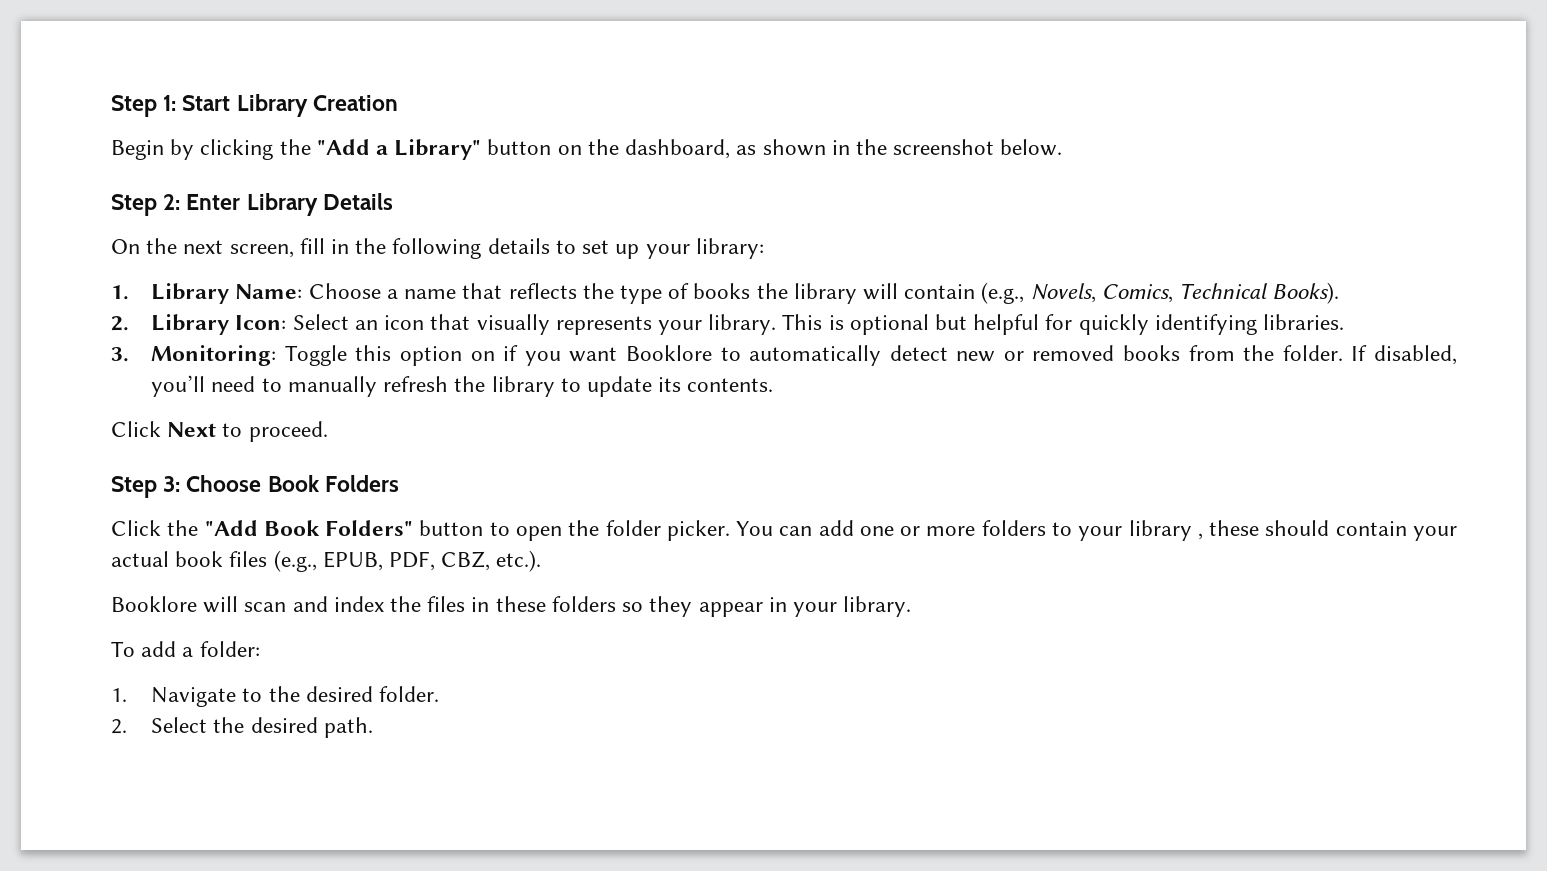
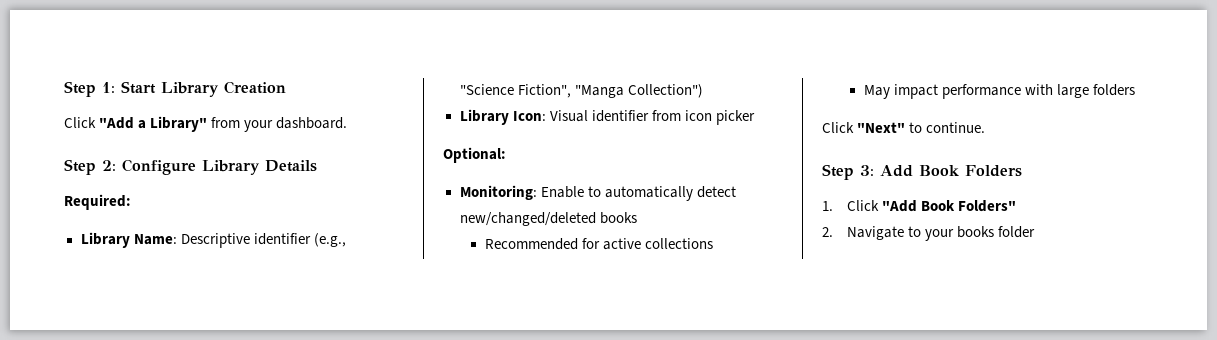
[111,139,1063,160] Begin by clicking the "Add a Library" button on the dashboard, as shown in the screenshot below. -> [64,116,348,132] Click "Add a Library" from your dashboard.
[186,194,241,210] Enter -> [122,159,196,175] Configure
[111,238,764,259] [111,282,1340,304] [111,314,1345,335] [111,345,1458,366] [151,375,774,397] [111,421,328,442] On the next screen, fill in the following details to set up your library: // 1. Library Name: Choose a name that reflects the type of books the library will contain (e.g., Novels, Comics, Technical Books). // 2. Library Icon: Select an icon that visually represents your library. This is optional but helpful for quickly identifying libraries. // 3. Monitoring: Toggle this option on if you want Booklore to automatically detect new or removed books from the folder. If disabled, you’ll need to manually refresh the library to update its contents. // Click Next to proceed. -> [64,194,131,210] [80,232,346,248] [459,84,703,98] [459,109,755,125] [443,147,506,163] [459,185,736,201] [459,212,637,226] [484,238,713,250] [863,84,1135,99] [822,122,986,133] Required: // Library Name: Descriptive identifier (e.g., "Science Fiction", "Manga Collection") // Library Icon: Visual identifier from icon picker // Optional: // Monitoring: Enable to automatically detect new/changed/deleted books // Recommended for active collections // May impact performance with large folders // Click "Next" to continue.
[186,475,262,492] Choose -> [880,165,913,177] Add
[111,520,199,536] Click the -> [822,200,880,211] 1. Click
[419,520,1457,541] [111,550,542,572] [111,596,912,617] [111,641,260,657] [111,686,440,707] [111,717,373,738] button to open the folder picker. You can add one or more folders to your library , these should contain your actual book files (e.g., EPUB, PDF, CBZ, etc.). // Booklore will scan and index the files in these folders so they appear in your library. // To add a folder: // 1. Navigate to the desired folder. // 2. Select the desired path. -> [822,226,1036,241] // 2. Navigate to your books folder

